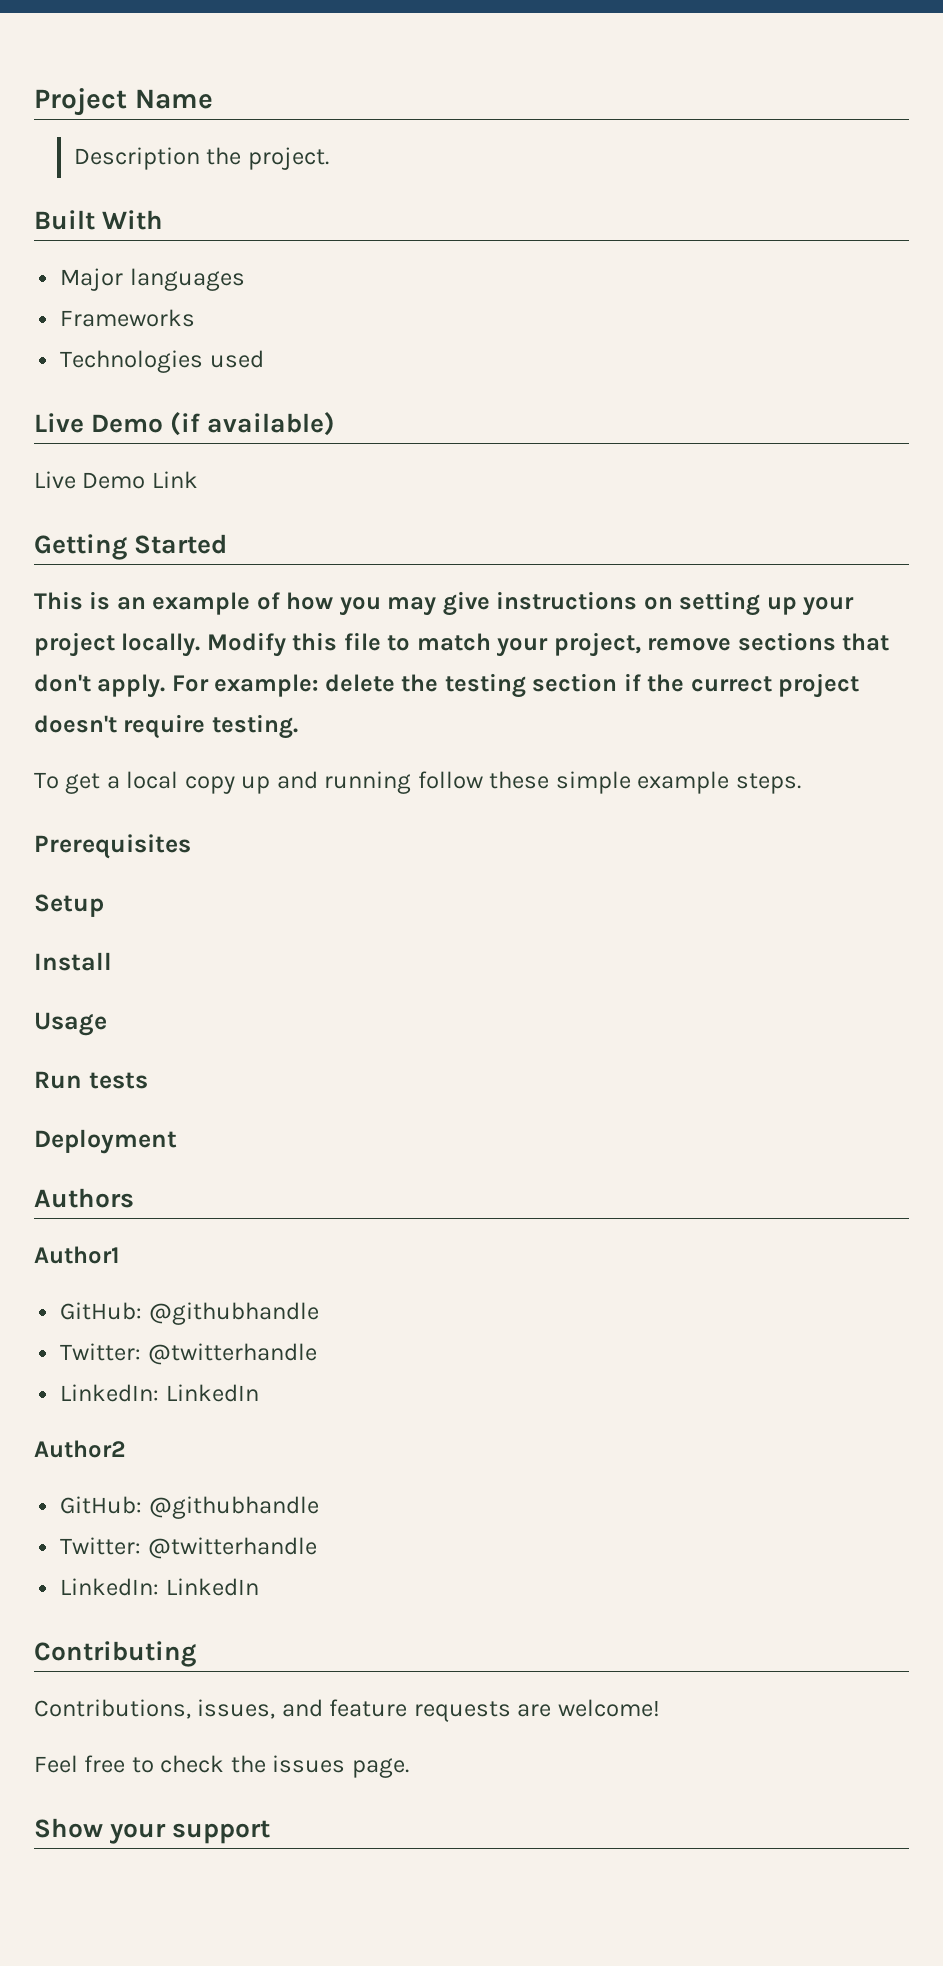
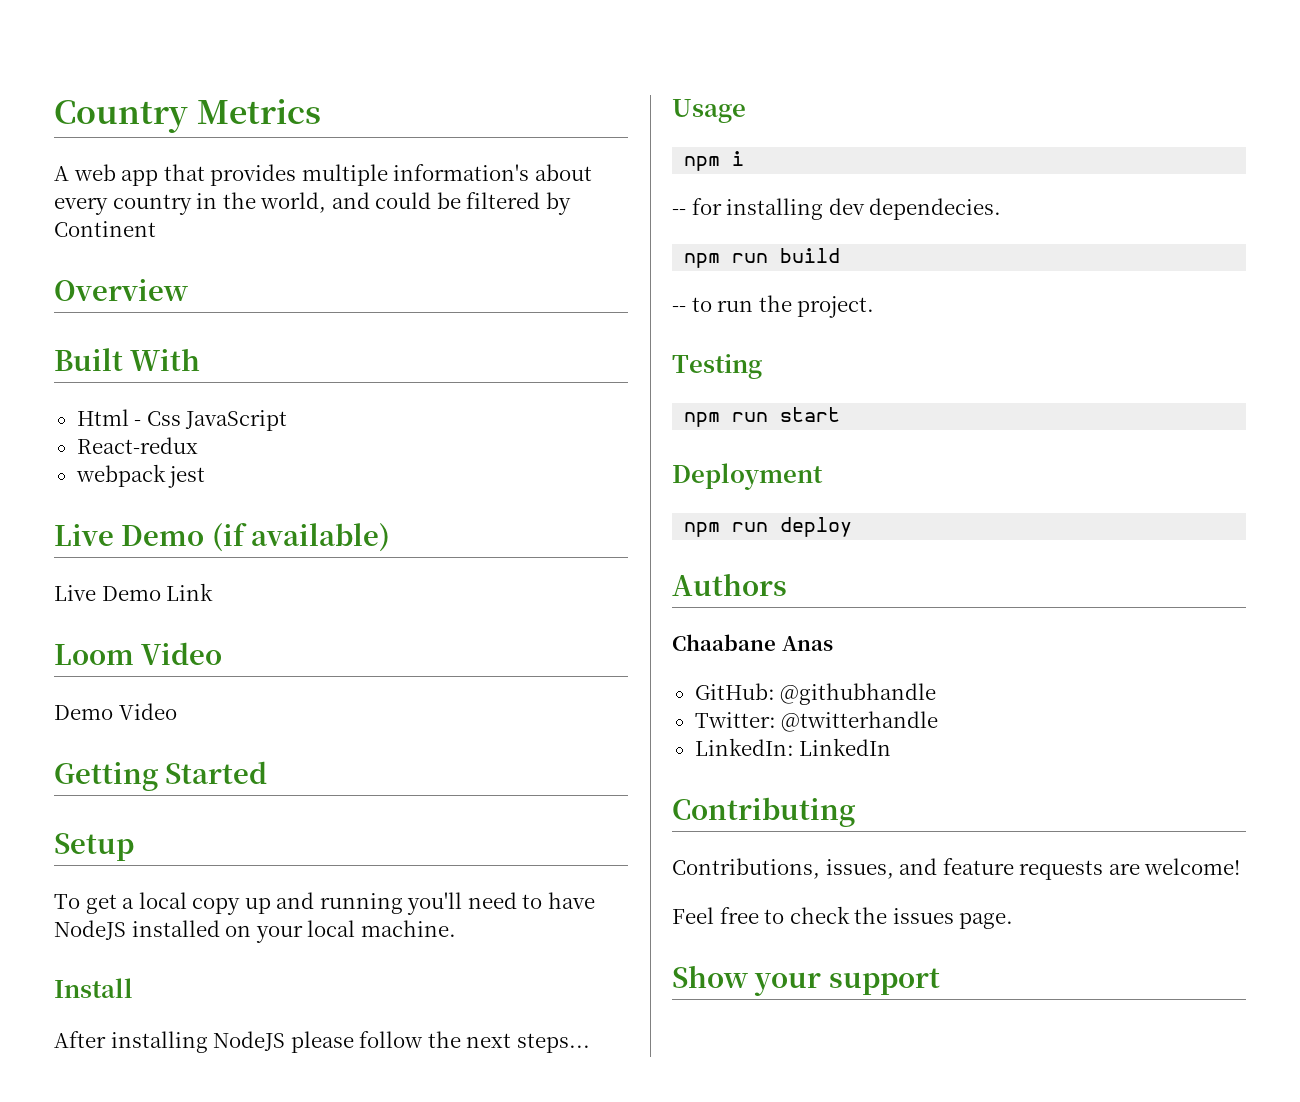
[34,88,213,116] [73,147,329,170] [34,210,164,230] [60,268,245,291] [60,309,196,327] [60,350,264,373] Project Name // Description the project. // Built With // Major languages // Frameworks // Technologies used -> [54,99,321,133] [54,164,592,186] [54,192,571,215] [54,221,156,237] [54,279,188,301] [54,348,201,371] [76,409,288,431] [76,437,198,454] [75,464,206,488] Country Metrics // A web app that provides multiple information's about every country in the world, and could be filtered by Continent // Overview // Built With // Html - Css JavaScript // React-redux // webpack jest
[34,534,228,560] [34,591,855,616] [34,632,890,657] [34,673,860,698] [34,714,298,739] Getting Started // This is an example of how you may give instructions on setting up your project locally. Modify this file to match your project, remove sections that don't apply. For example: delete the testing section if the currect project doesn't require testing. -> [54,642,223,665] [54,703,177,720] [54,761,268,791] [54,833,134,861] Loom Video // Demo Video // Getting Started // Setup
[417,771,801,794] [34,834,191,859] [34,894,104,917] [34,952,112,971] [34,1012,107,1036] [34,1071,148,1089] [34,1129,177,1154] [34,1188,134,1208] [34,1246,120,1264] [60,1302,319,1325] [60,1343,317,1365] [60,1384,259,1402] [34,1440,126,1458] follow these simple example steps. // Prerequisites // Setup // Install // Usage // Run tests // Deployment // Authors // Author1 // GitHub: @githubhandle // Twitter: @twitterhandle // LinkedIn: LinkedIn // Author2 -> [407,892,595,915] [54,920,456,943] [54,978,133,998] [54,1031,590,1053] [672,99,746,123] [684,151,745,171] [672,198,1002,220] [684,248,841,268] [672,295,875,318] [672,354,762,379] [684,407,841,427] [672,463,823,490] [684,517,853,537] [672,573,787,596] [672,634,833,651] you'll need to have NodeJS installed on your local machine. // Install // After installing NodeJS please follow the next steps... // Usage // npm i // -- for installing dev dependecies. // npm run build // -- to run the project. // Testing // npm run start // Deployment // npm run deploy // Authors // Chaabane Anas

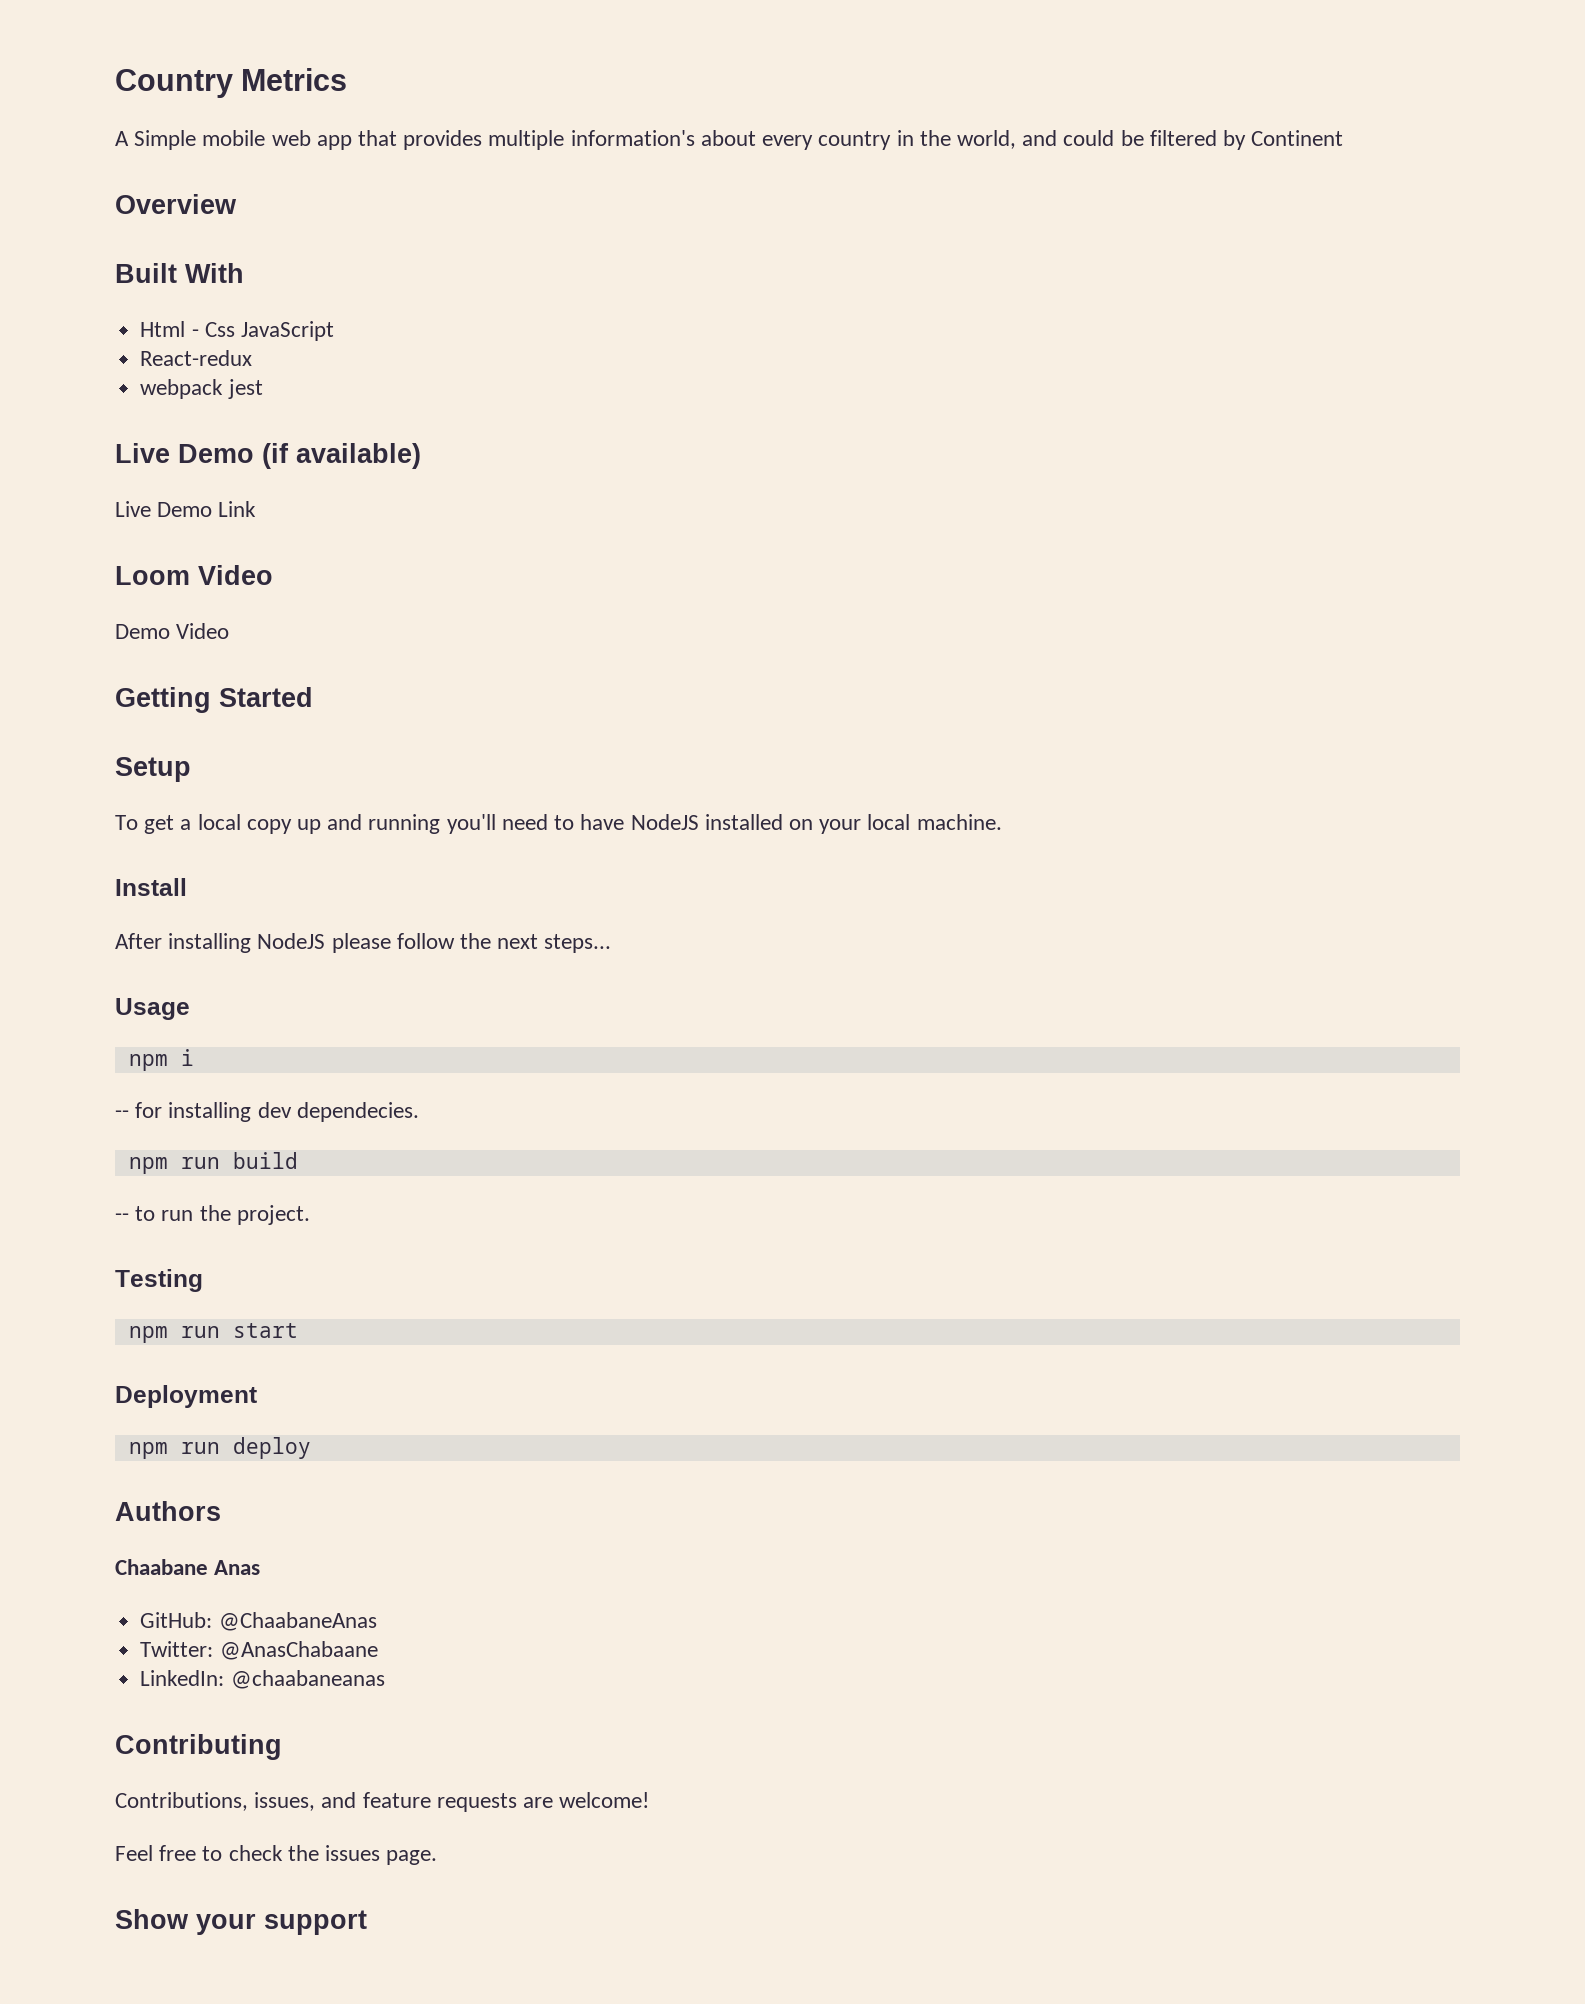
(69, 173) none -> [134,130,266,150] Simple mobile
[780,683,937,705] @githubhandle -> [218,1612,377,1631] @ChaabaneAnas
[781,711,939,732] @twitterhandle -> [219,1641,378,1660] @AnasChabaane
[799,738,892,756] LinkedIn -> [230,1670,385,1689] @chaabaneanas

